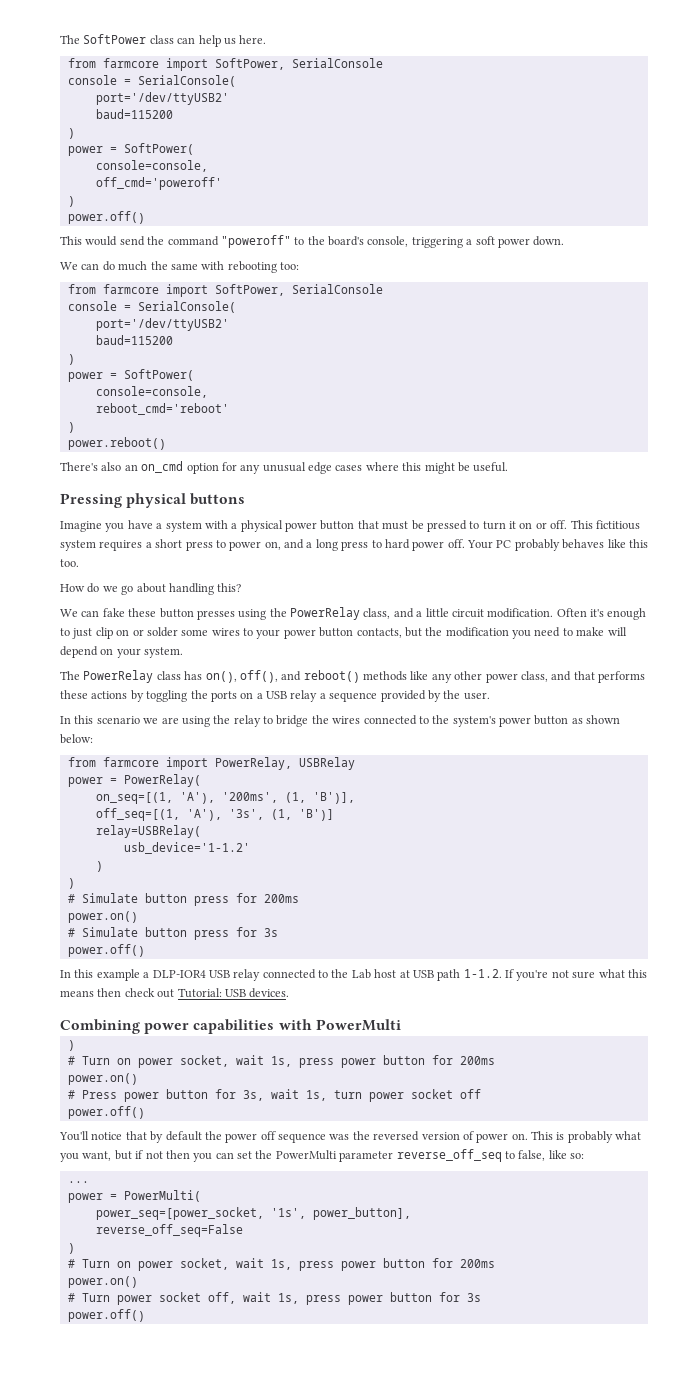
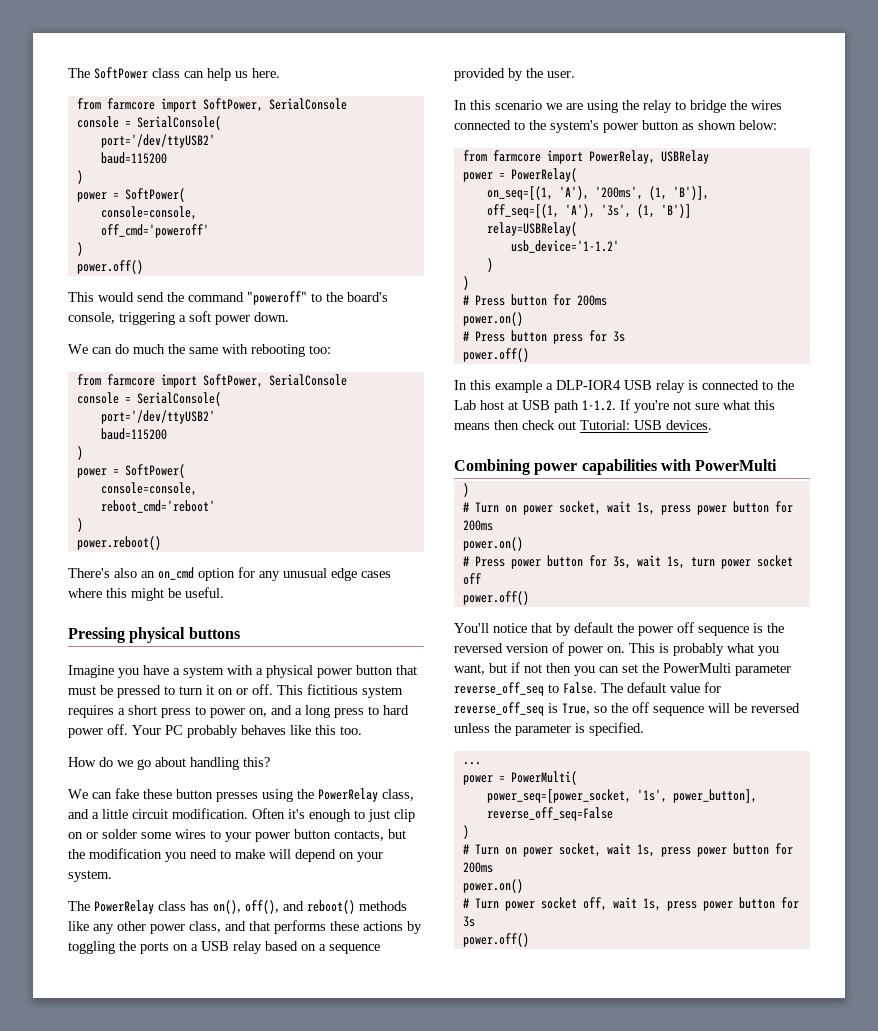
(318, 696) none -> [265,941,316,951] based on
[81,893,299,906] [67,911,138,923] [67,927,138,937] Simulate button press for 200ms // power.on() // # Simulate -> [474,294,607,306] [462,312,523,326] [462,331,505,342] Press button for 200ms // power.on() // # Press
(261, 975) none -> [688,380,698,390] is
[329,1134,350,1140] was -> [753,623,763,633] is
[518,1150,584,1161] false, like so: -> [563,682,721,694] [454,702,800,716] [454,722,644,736] False. The default value for reverse_off_seq is True, so the off sequence will be reversed unless the parameter is specified.

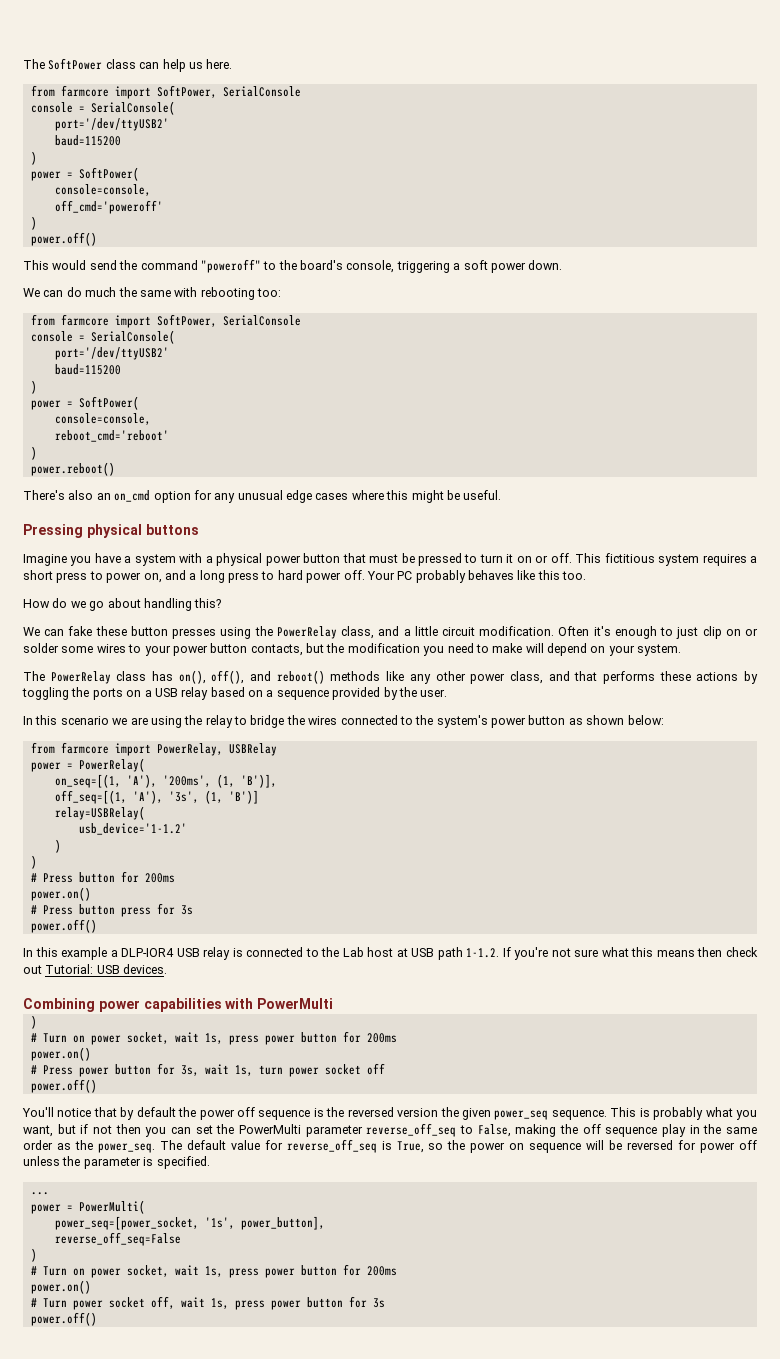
[552,642,625,656] of power on. -> [440,1107,607,1120] the given power_seq sequence.
[563,682,597,694] False. -> [477,1124,757,1137] [23,1140,155,1153] False, making the off sequence play in the same order as the power_seq.
[632,702,649,713] off -> [470,1142,525,1153] power on
(800, 708) none -> [678,1140,758,1153] for power off

